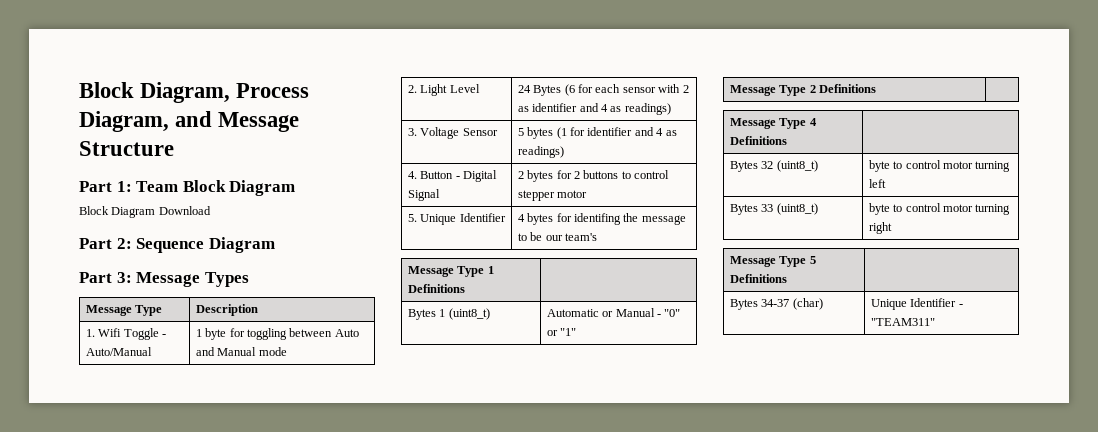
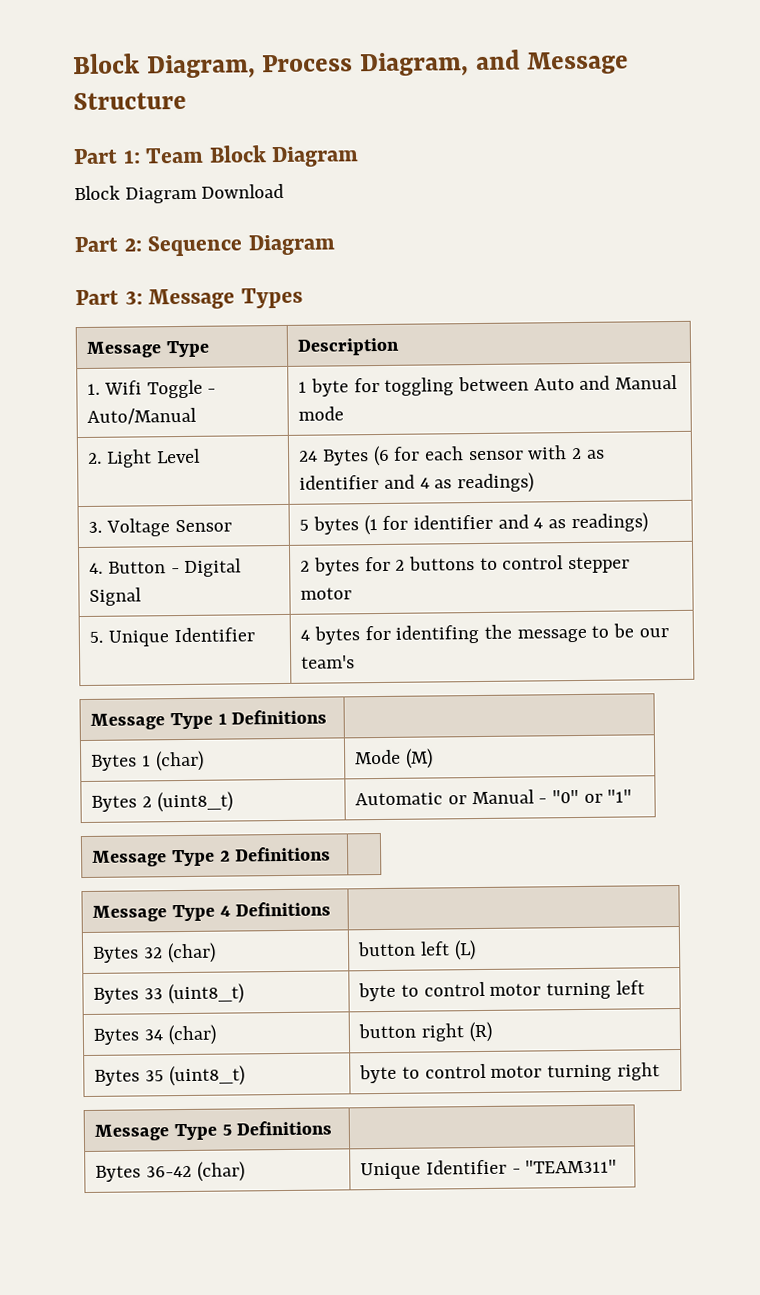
(446, 313) none -> [155,750,204,772] [355,748,433,769] [91,795,152,812] (char) | Mode (M) // Bytes 2
(774, 165) none -> [166,942,216,964] [357,940,476,961] [93,987,163,1004] (char) | button left (L) // Bytes 33
[761,204,774,212] 33 -> [143,1024,217,1046] [358,1021,492,1043] [94,1069,164,1086] 34 (char) | button right (R) // Bytes 35
[761,299,790,307] 34-37 -> [145,1165,192,1178] 36-42

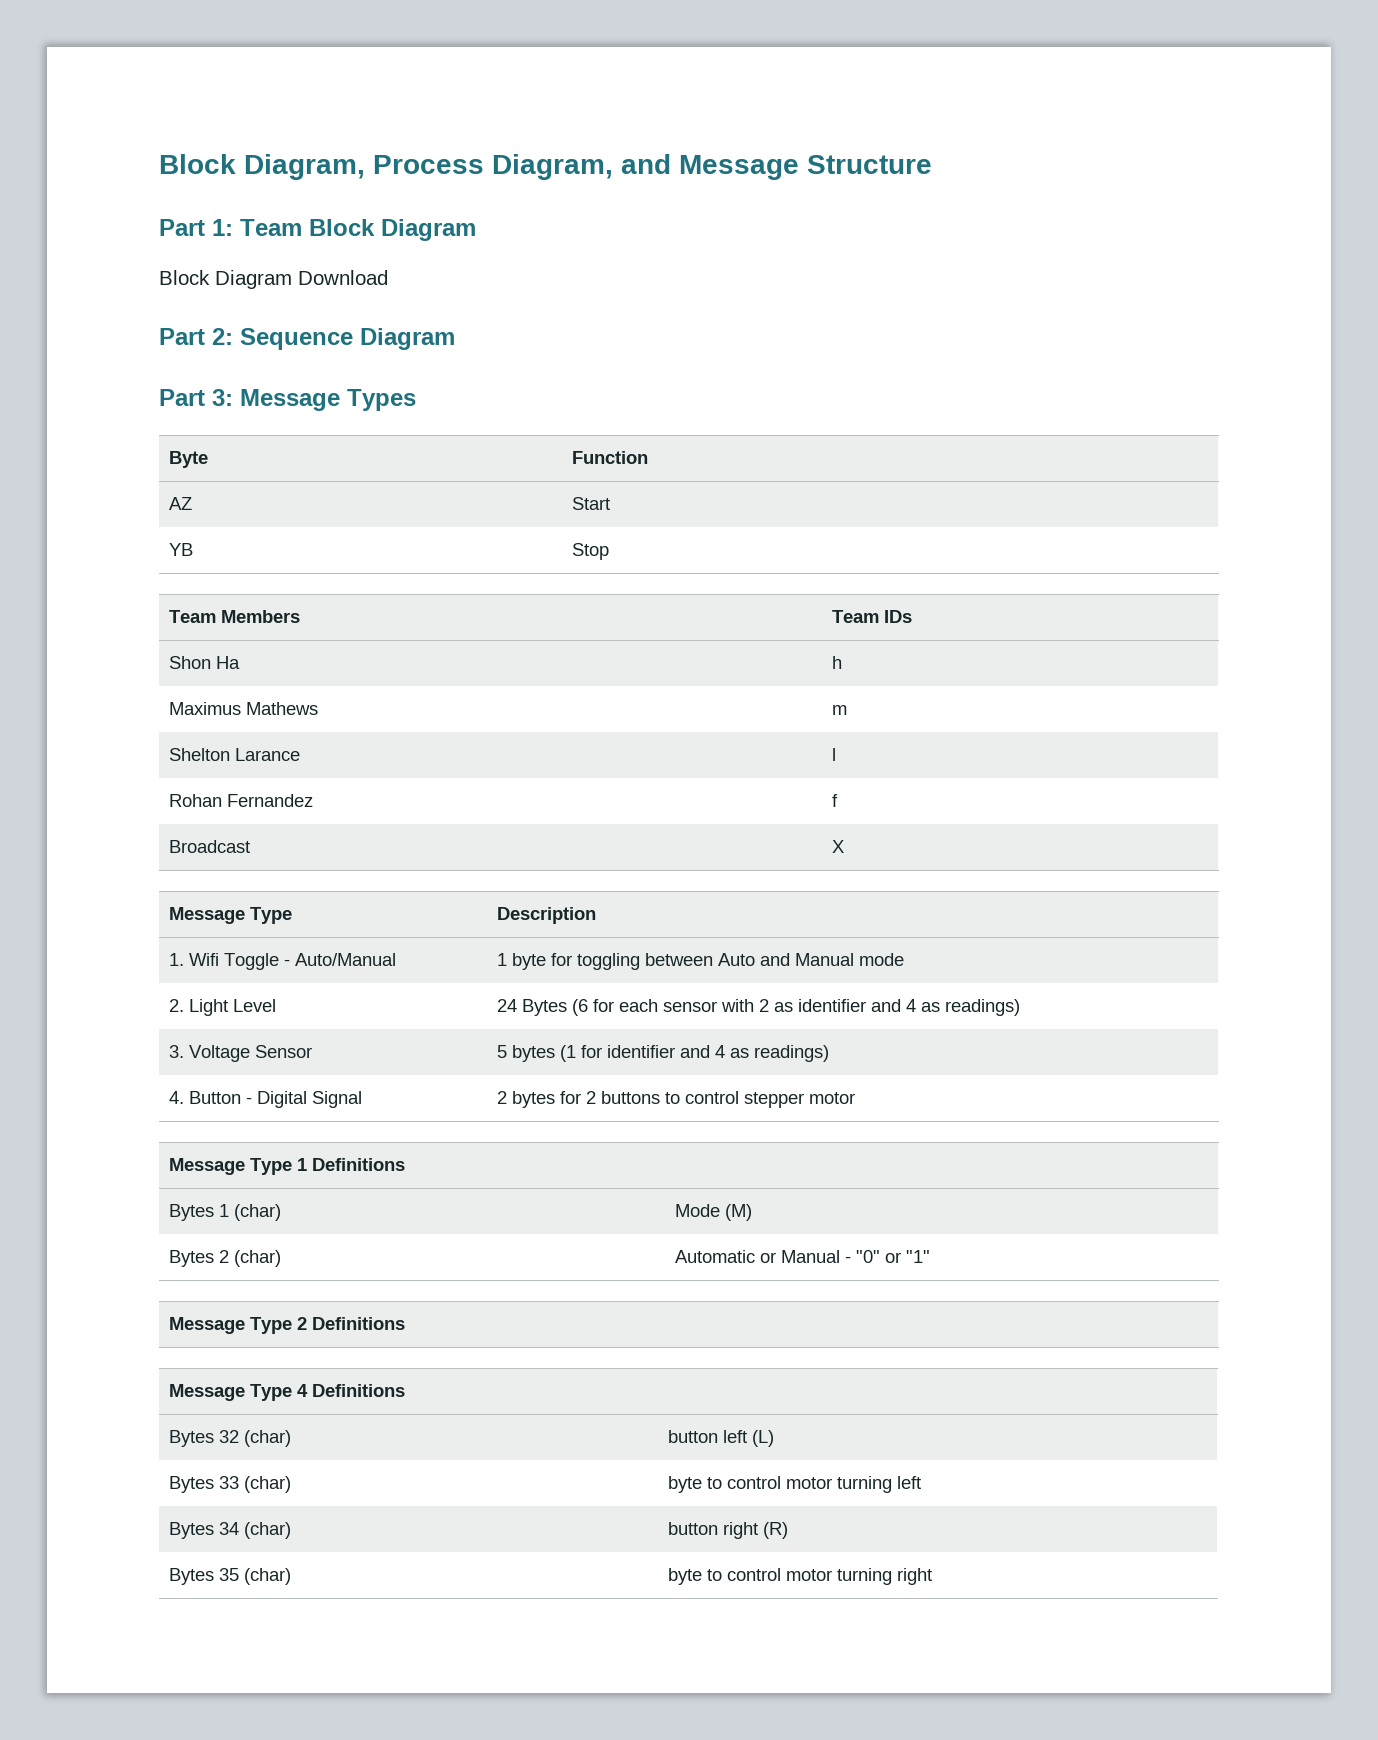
(303, 298) none -> [168,451,208,468] [571,451,648,464] [168,497,192,510] [571,497,610,510] [168,543,193,556] [571,543,609,560] [168,610,300,623] [831,610,912,623] [168,656,240,669] [831,656,842,669] [168,702,318,715] [831,705,847,715] [168,748,300,761] [831,748,836,761] [168,794,313,807] [831,794,838,807] [168,840,250,853] [831,840,844,853] // Byte | Function // AZ | Start // YB | Stop // Team Members | Team IDs // Shon Ha | h // Maximus Mathews | m // Shelton Larance | l // Rohan Fernandez | f // Broadcast | X
[89,627,255,647] [300,623,669,645] [301,655,356,669] // 5. Unique Identifier | 4 bytes for identifing the message to be our team's -> (855, 1098) none
[156,791,233,813] (uint8_t) -> [233,1250,281,1267] (char)
[167,983,244,1005] (uint8_t) -> [243,1476,291,1493] (char)
[168,1065,245,1087] (uint8_t) -> [243,1568,291,1585] (char)
[94,1120,333,1141] [95,1161,245,1182] [360,1159,618,1180] // Message Type 5 Definitions | // Bytes 36-42 (char) | Unique Identifier - "TEAM311" -> (932, 1576) none

